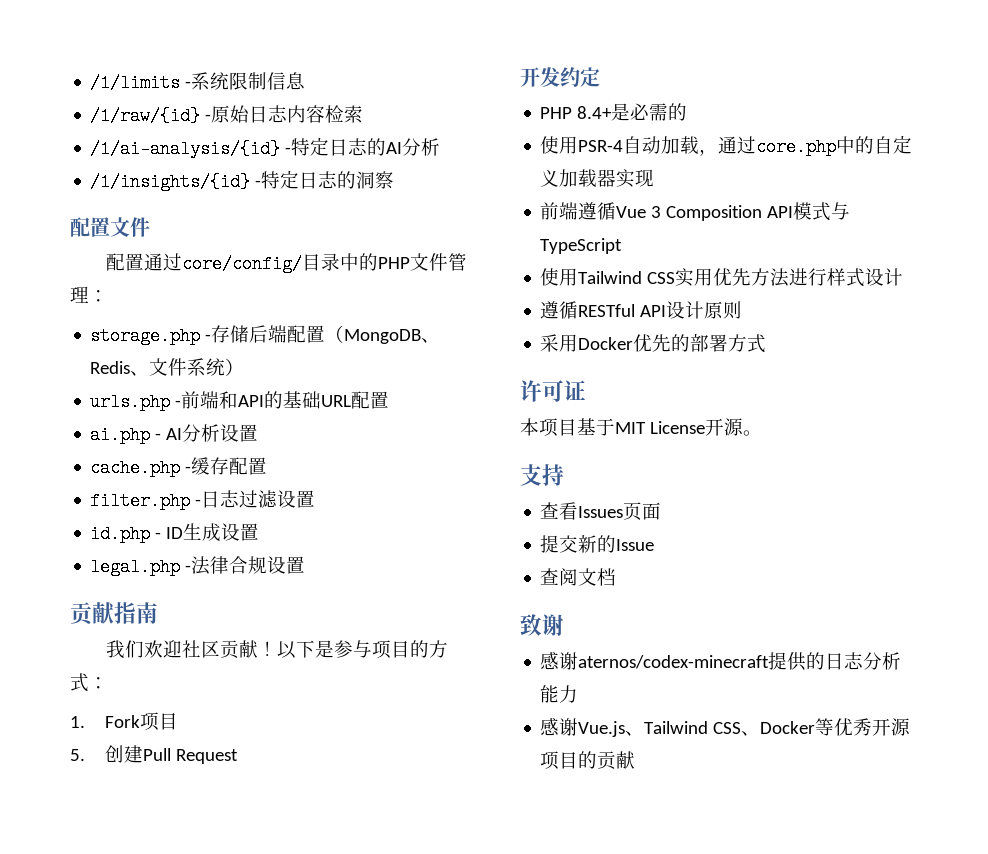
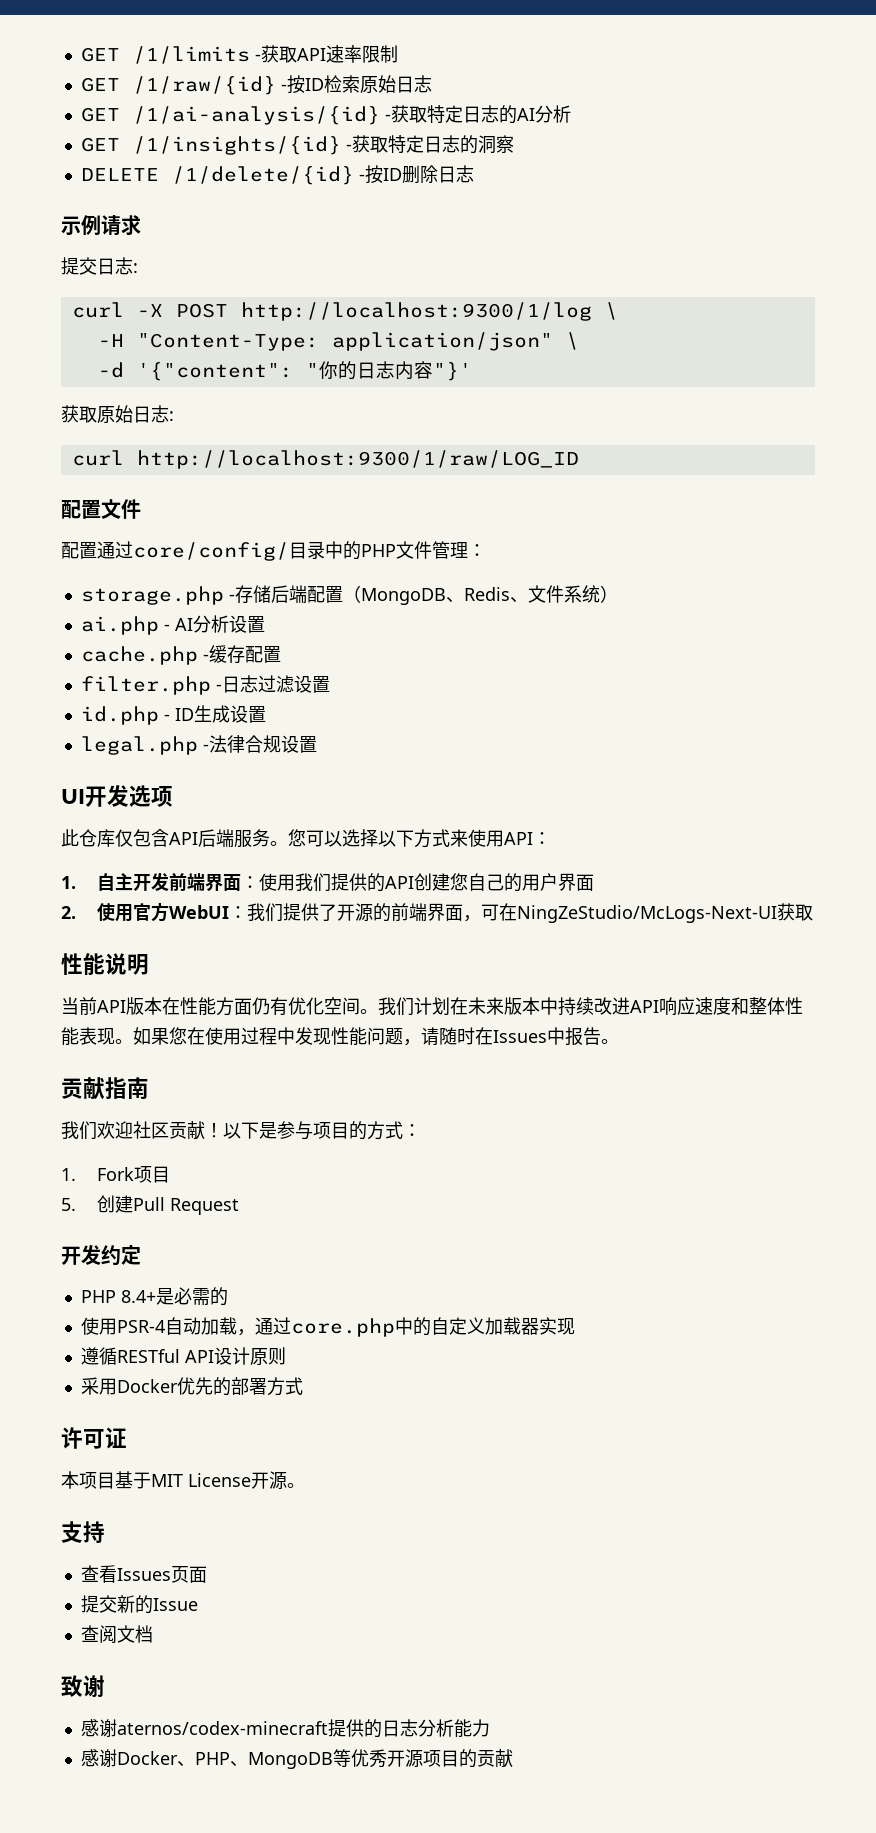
(90, 83) none -> [80,47,120,62] GET
[191,72,230,90] 系统 -> [260,45,362,63] 获取API速率
[267,72,306,90] 信息 // -> [80,77,120,92] // GET
[211,105,364,123] 原始日志内容检索 // -> [286,75,432,94] [80,107,120,122] 按ID检索原始日志 // GET
(292, 150) none -> [390,105,427,123] 获取
(441, 147) none -> [80,137,120,152] GET
(262, 183) none -> [351,135,388,153] 获取
(395, 180) none -> [80,165,474,185] [61,215,141,236] [61,257,138,275] [71,302,618,321] [97,332,579,351] [97,361,472,381] [61,405,174,423] [71,450,579,469] // DELETE /1/delete/{id} -按ID删除日志 // 示例请求 // 提交日志: // curl -X POST http://localhost:9300/1/log \ // -H "Content-Type: application/json" \ // -d '{"content": "你的日志内容"}' // 获取原始日志: // curl http://localhost:9300/1/raw/LOG_ID
[90,391,390,411] // urls.php -前端和API的基础URL配置 -> (618, 594) none
(306, 565) none -> [61,785,173,807] [61,829,551,848] [61,872,594,892] [61,902,813,923] [61,953,149,975] [61,997,803,1016] [61,1027,619,1046] // UI开发选项 // 此仓库仅包含API后端服务。您可以选择以下方式来使用API： // 1.自主开发前端界面：使用我们提供的API创建您自己的用户界面 // 2.使用官方WebUI：我们提供了开源的前端界面，可在NingZeStudio/McLogs-Next-UI获取 // 性能说明 // 当前API版本在性能方面仍有优化空间。我们计划在未来版本中持续改进API响应速度和整体性能表现。如果您在使用过程中发现性能问题，请随时在Issues中报告。
[540,202,851,221] [540,238,623,254] [540,268,904,287] // 前端遵循Vue 3 Composition API模式与TypeScript // 使用Tailwind CSS实用优先方法进行样式设计 -> (575, 1326) none
[578,721,816,737] Vue.js、Tailwind CSS、Docker -> [116,1751,333,1769] Docker、PHP、MongoDB

